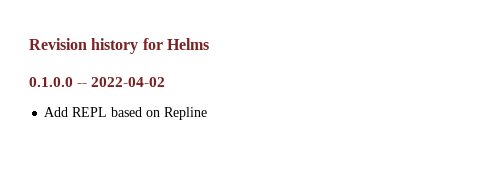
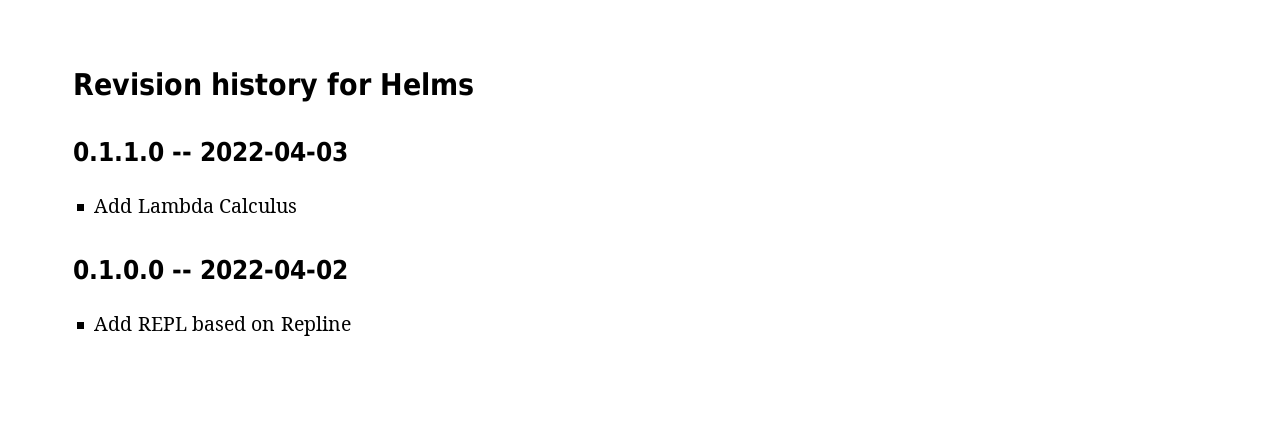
(209, 44) none -> [73,141,348,162] [94,198,297,213] // 0.1.1.0 -- 2022-04-03 // Add Lambda Calculus

